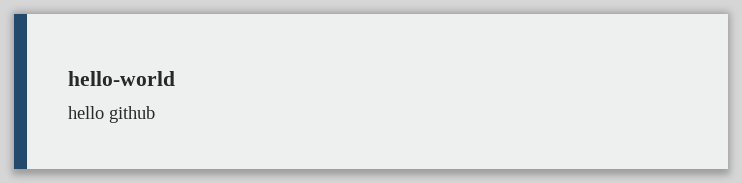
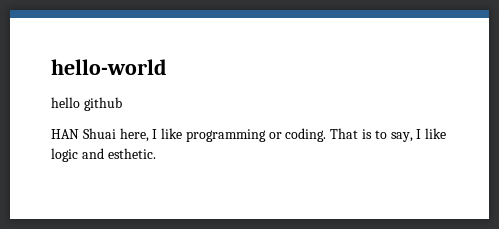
(155, 114) none -> [51,128,447,142] [51,148,156,162] // HAN Shuai here, I like programming or coding. That is to say, I like logic and esthetic.

